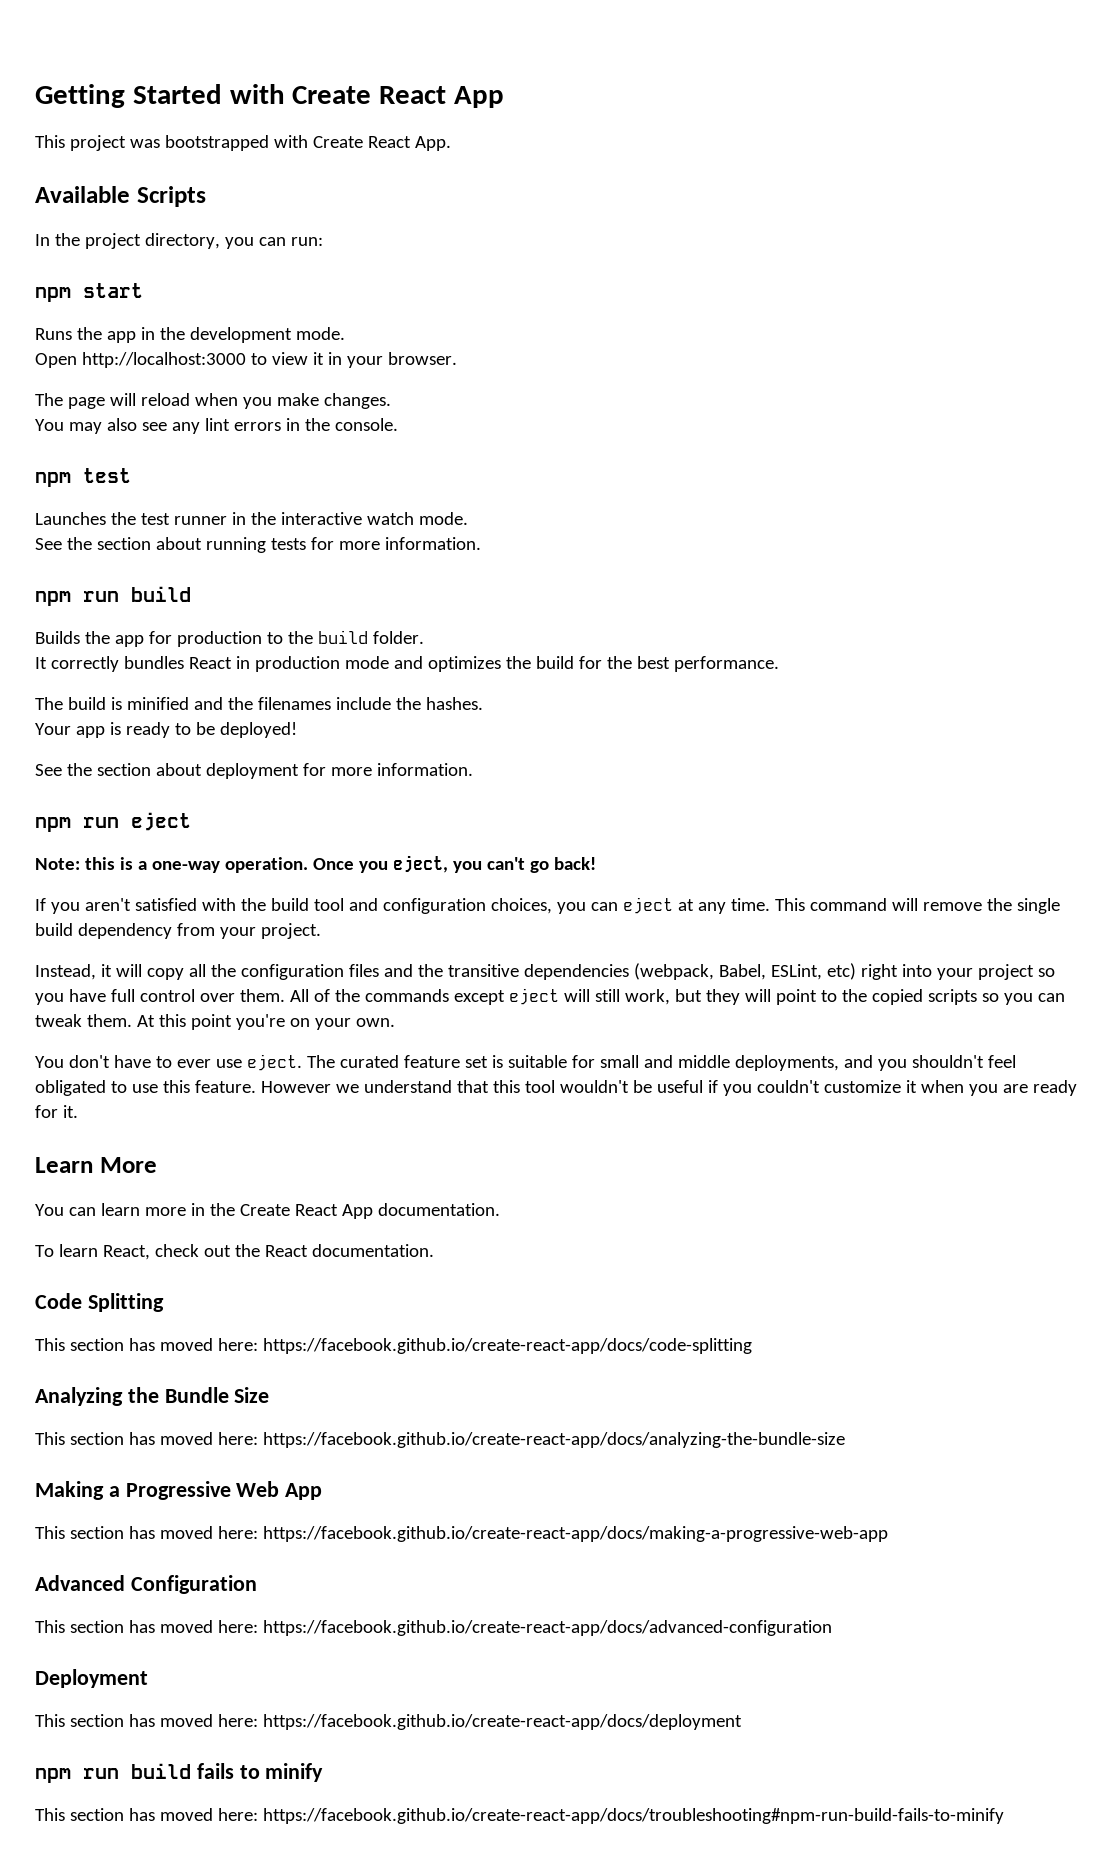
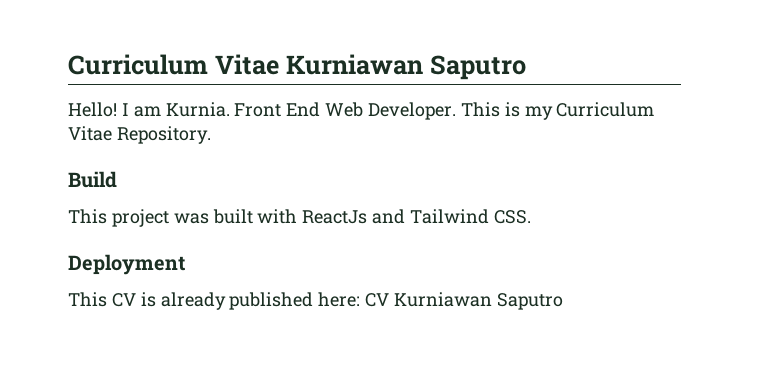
[35,84,505,108] [35,135,451,151] [35,186,206,207] [35,233,323,249] [35,283,143,302] [35,327,345,343] [35,352,457,368] [35,393,391,409] [35,418,398,434] [35,468,131,487] [35,512,468,525] [35,537,481,553] [35,586,191,606] [35,630,424,647] [35,656,779,672] [35,697,483,710] [35,722,297,738] [35,763,473,779] [35,812,191,832] [35,855,596,873] [35,897,1060,914] [35,923,321,939] [35,963,1055,980] [35,988,1065,1005] [35,1014,395,1030] [35,1054,1016,1071] [35,1080,1077,1096] [35,1105,78,1118] [35,1157,157,1173] [35,1203,500,1219] [35,1244,434,1260] [35,1293,164,1312] [35,1338,752,1354] [35,1387,270,1406] [35,1432,845,1448] [35,1481,323,1500] [35,1526,888,1542] [35,1575,257,1594] [35,1620,832,1636] [35,1669,148,1688] [35,1714,742,1730] [35,1763,324,1783] [35,1808,1004,1824] Getting Started with Create React App // This project was bootstrapped with Create React App. // Available Scripts // In the project directory, you can run: // npm start // Runs the app in the development mode. // Open http://localhost:3000 to view it in your browser. // The page will reload when you make changes. // You may also see any lint errors in the console. // npm test // Launches the test runner in the interactive watch mode. // See the section about running tests for more information. // npm run build // Builds the app for production to the build folder. // It correctly bundles React in production mode and optimizes the build for the best performance. // The build is minified and the filenames include the hashes. // Your app is ready to be deployed! // See the section about deployment for more information. // npm run eject // Note: this is a one-way operation. Once you eject, you can't go back! // If you aren't satisfied with the build tool and configuration choices, you can eject at any time. This command will remove the single build dependency from your project. // Instead, it will copy all the configuration files and the transitive dependencies (webpack, Babel, ESLint, etc) right into your project so you have full control over them. All of the commands except eject will still work, but they will point to the copied scripts so you can tweak them. At this point you're on your own. // You don't have to ever use eject. The curated feature set is suitable for small and middle deployments, and you shouldn't feel obligated to use this feature. However we understand that this tool wouldn't be useful if you couldn't customize it when you are ready for it. // Learn More // You can learn more in the Create React App documentation. // To learn React, check out the React documentation. // Code Splitting // This section has moved here: https://facebook.github.io/create-react-app/docs/code-splitting // Analyzing the Bundle Size // This section has moved here: https://facebook.github.io/create-react-app/docs/analyzing-the-bundle-size // Making a Progressive Web App // This section has moved here: https://facebook.github.io/create-react-app/docs/making-a-progressive-web-app // Advanced Configuration // This section has moved here: https://facebook.github.io/create-react-app/docs/advanced-configuration // Deployment // This section has moved here: https://facebook.github.io/create-react-app/docs/deployment // npm run build fails to minify // This section has moved here: https://facebook.github.io/create-react-app/docs/troubleshooting#npm-run-build-fails-to-minify -> [68,54,526,80] [68,102,655,120] [68,126,211,144] [68,171,117,188] [68,209,531,227] [68,254,185,275] [68,292,563,310] Curriculum Vitae Kurniawan Saputro // Hello! I am Kurnia. Front End Web Developer. This is my Curriculum Vitae Repository. // Build // This project was built with ReactJs and Tailwind CSS. // Deployment // This CV is already published here: CV Kurniawan Saputro

